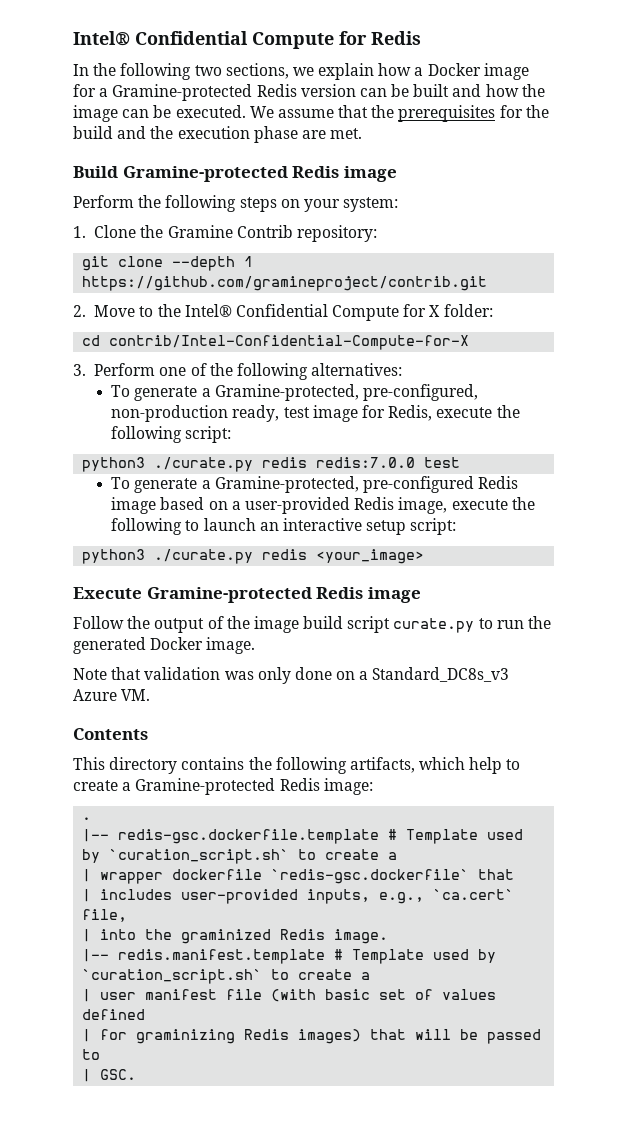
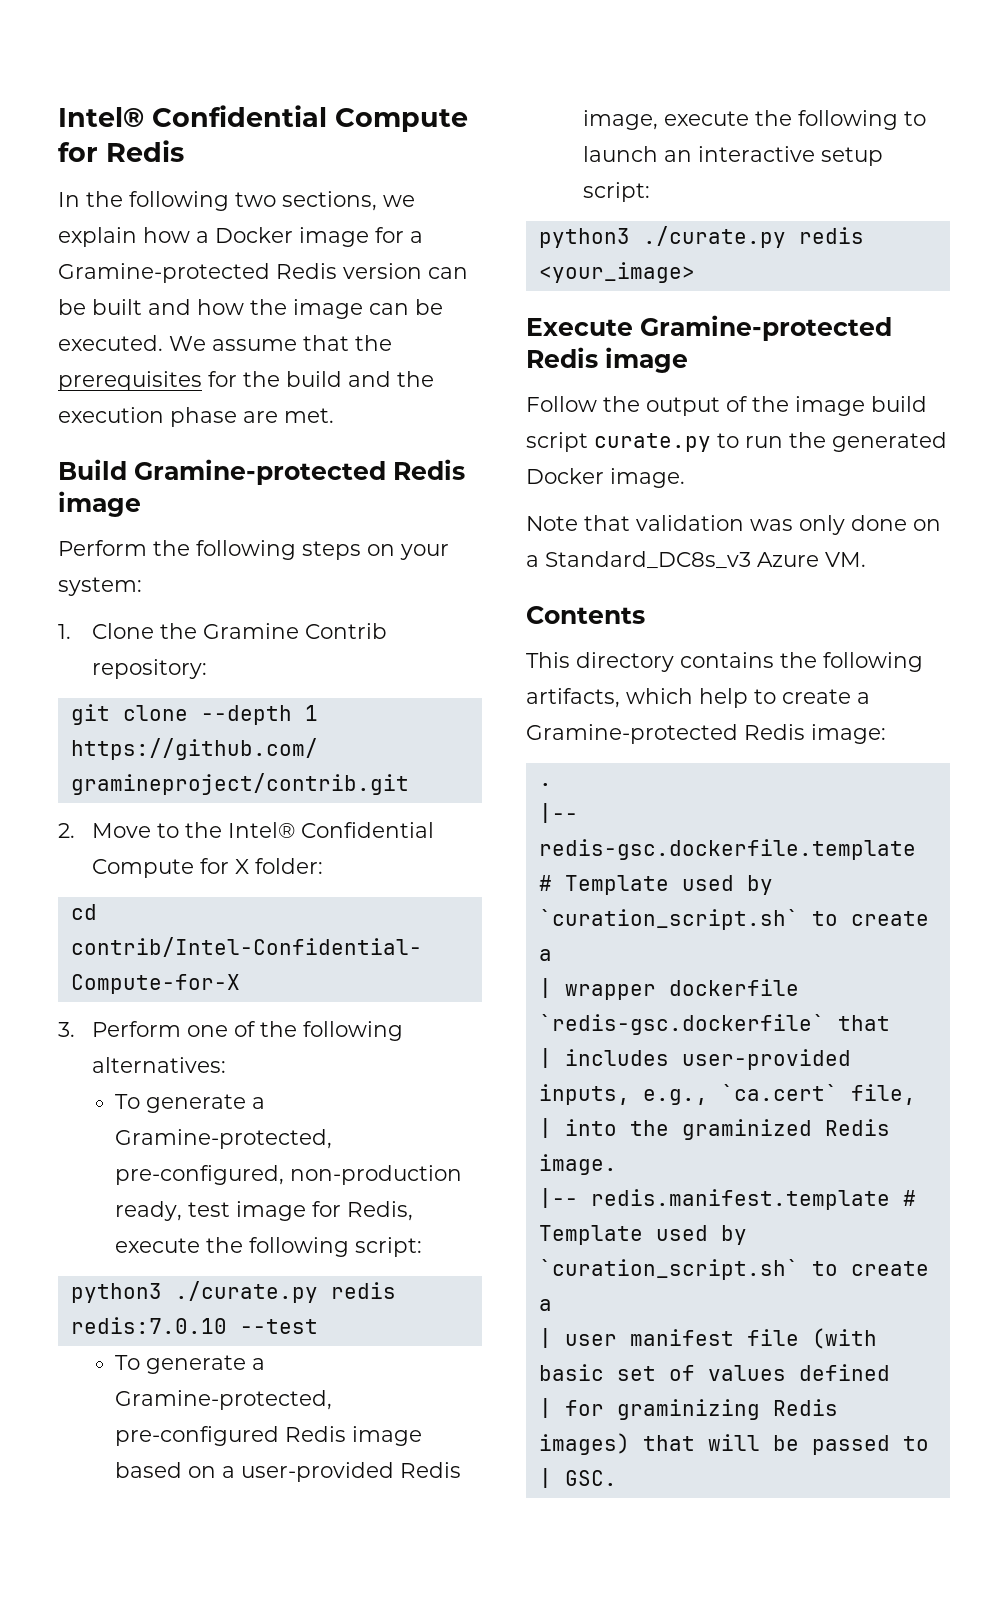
[316,457,461,468] redis:7.0.0 test -> [70,1317,318,1334] redis:7.0.10 --test

